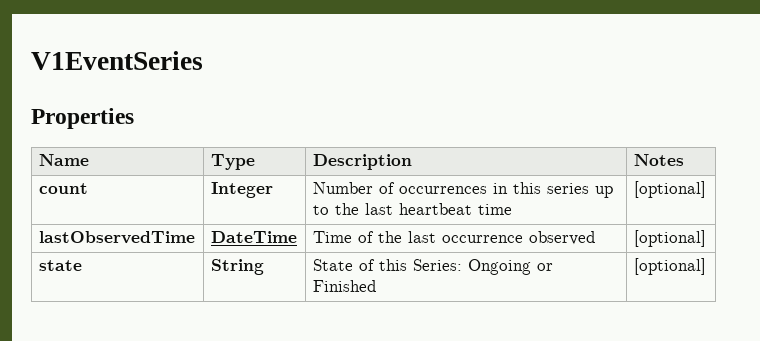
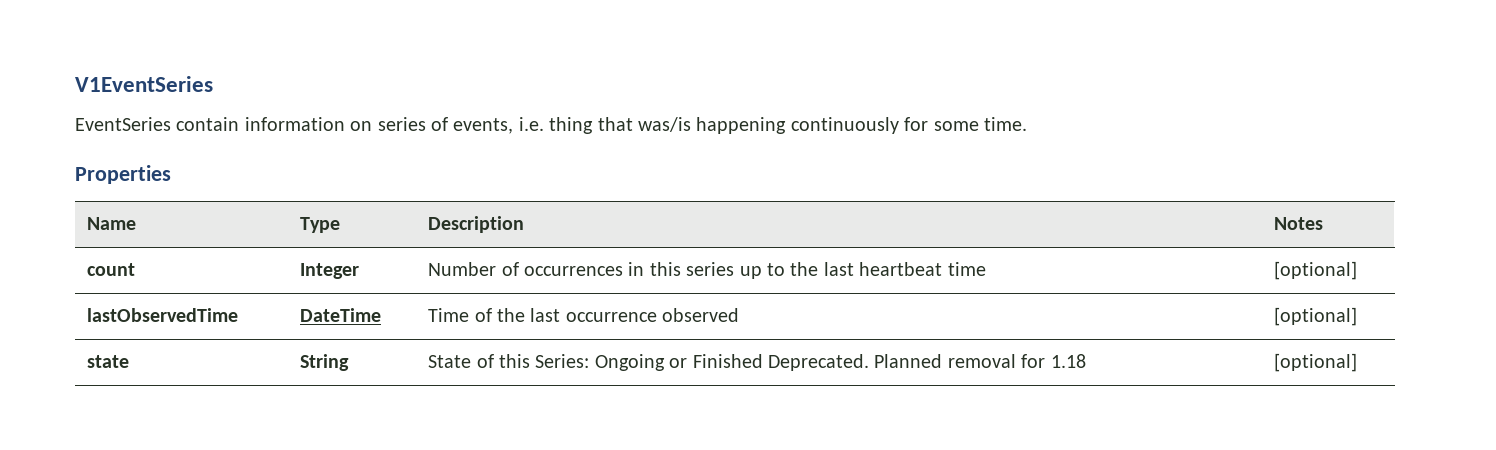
(203, 60) none -> [75,117,1027,134] // EventSeries contain information on series of events, i.e. thing that was/is happening continuously for some time.
(376, 286) none -> [768,354,1086,371] Deprecated. Planned removal for 1.18

